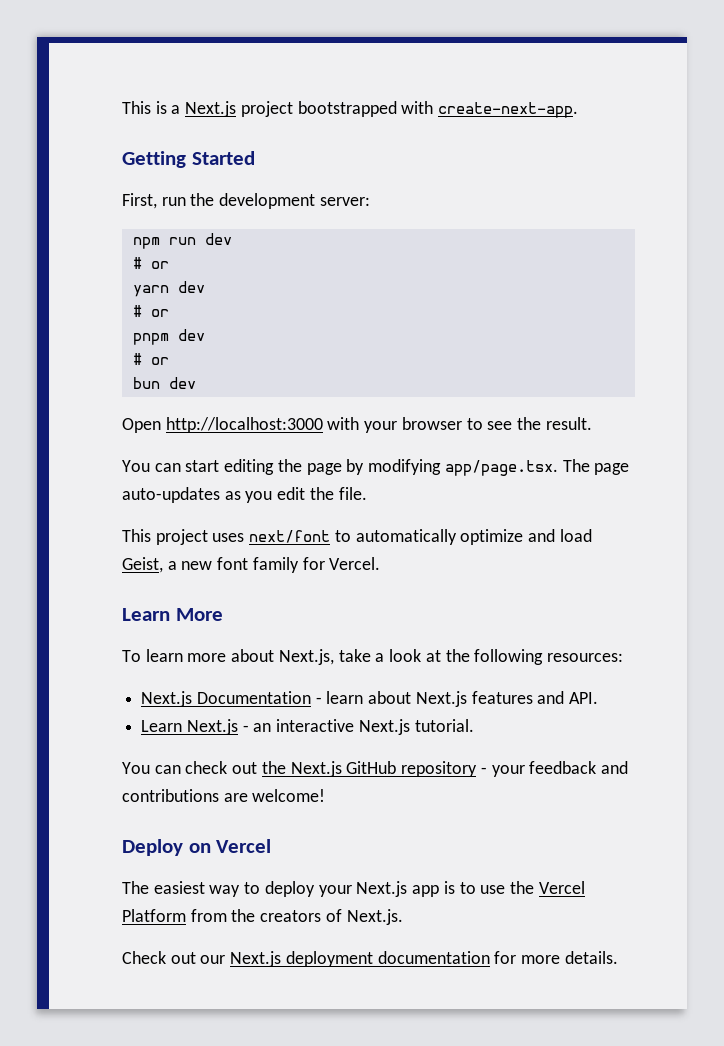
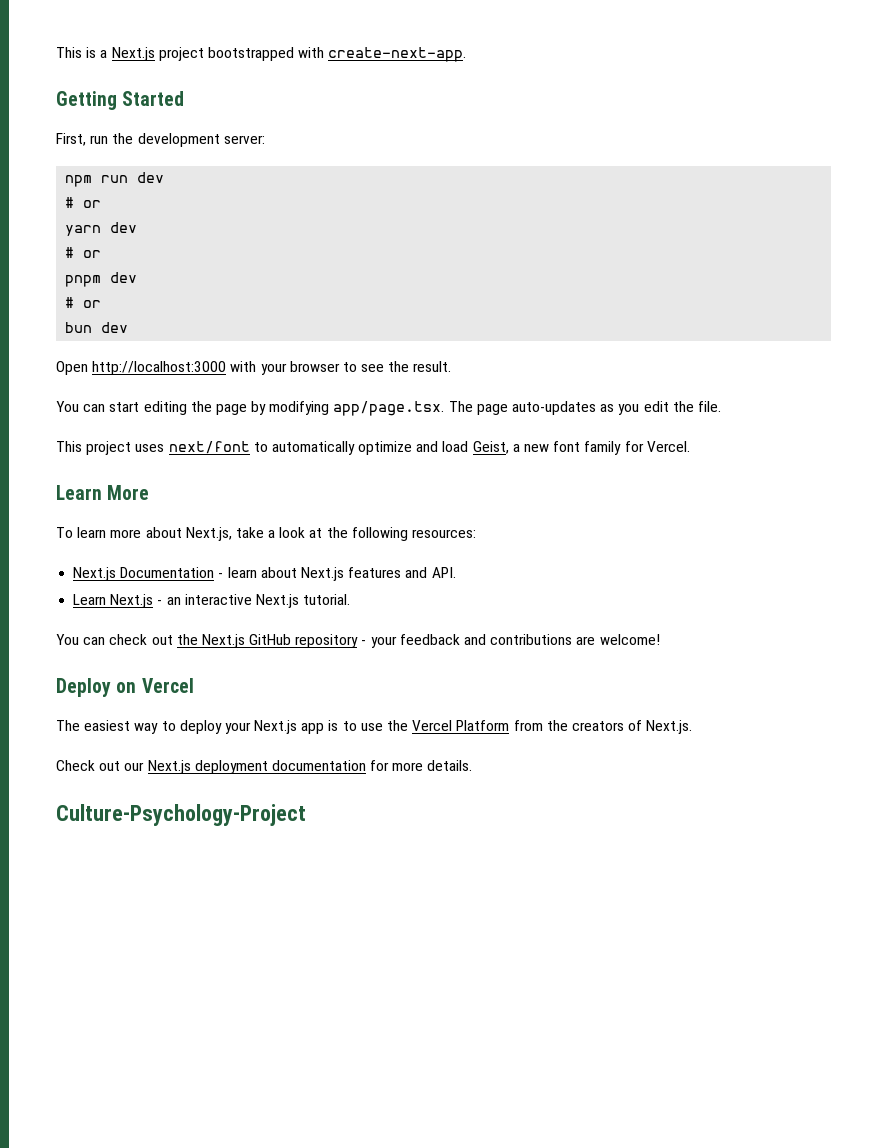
(618, 957) none -> [56,804,306,826] // Culture-Psychology-Project

